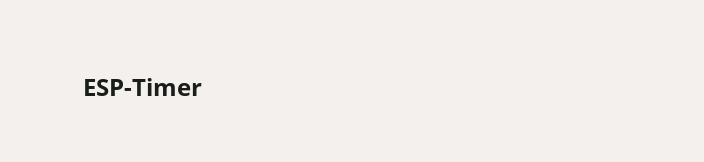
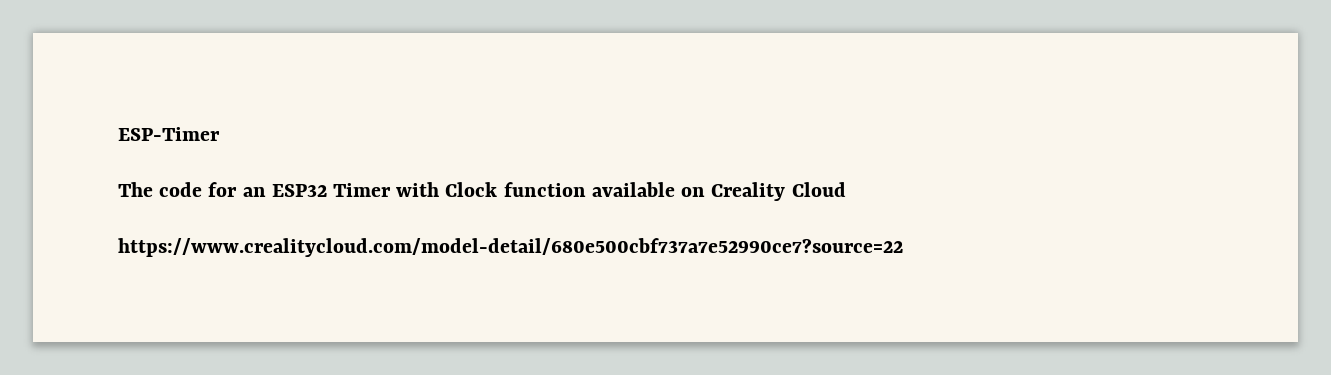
(202, 87) none -> [118,182,846,201] [118,238,903,257] // The code for an ESP32 Timer with Clock function available on Creality Cloud // https://www.crealitycloud.com/model-detail/680e500cbf737a7e52990ce7?source=22

